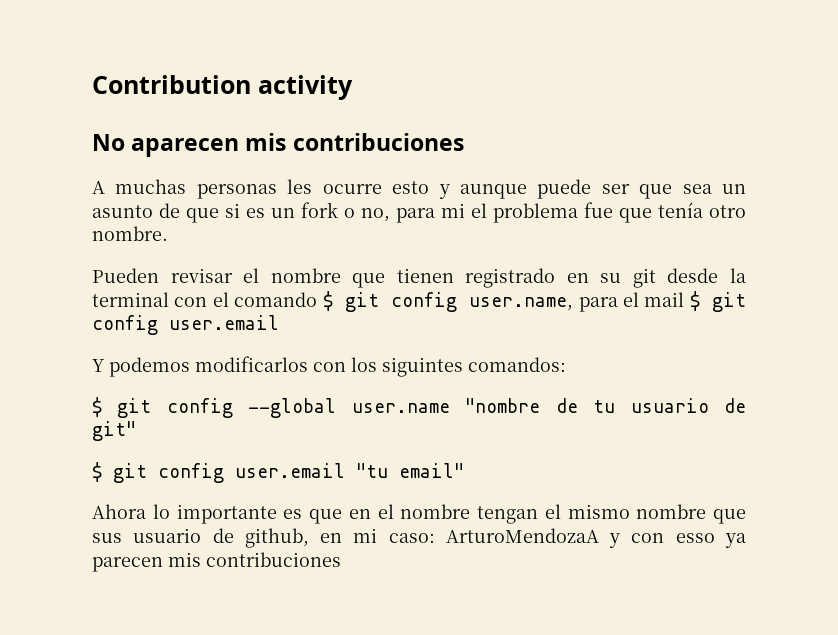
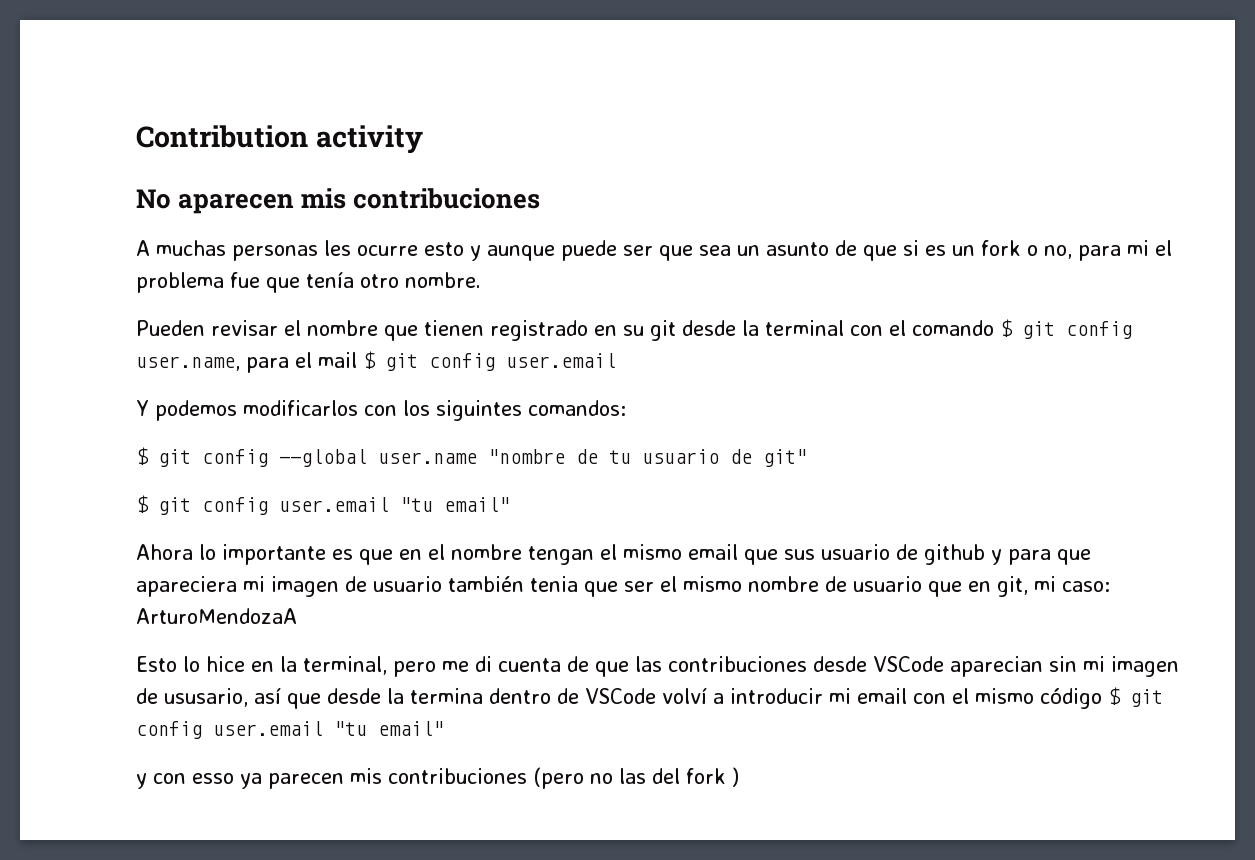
[636,504,707,519] nombre -> [688,544,738,560] email
[244,528,599,548] github, en mi caso: ArturoMendozaA -> [924,544,1091,565] [136,576,1110,597] [136,608,297,624] [136,656,1179,677] [136,687,1163,709] [136,721,444,739] github y para que apareciera mi imagen de usuario también tenia que ser el mismo nombre de usuario que en git, mi caso: ArturoMendozaA // Esto lo hice en la terminal, pero me di cuenta de que las contribuciones desde VSCode aparecian sin mi imagen de ususario, así que desde la termina dentro de VSCode volví a introducir mi email con el mismo código $ git config user.email "tu email" //
(341, 559) none -> [533,767,739,789] (pero no las del fork )

